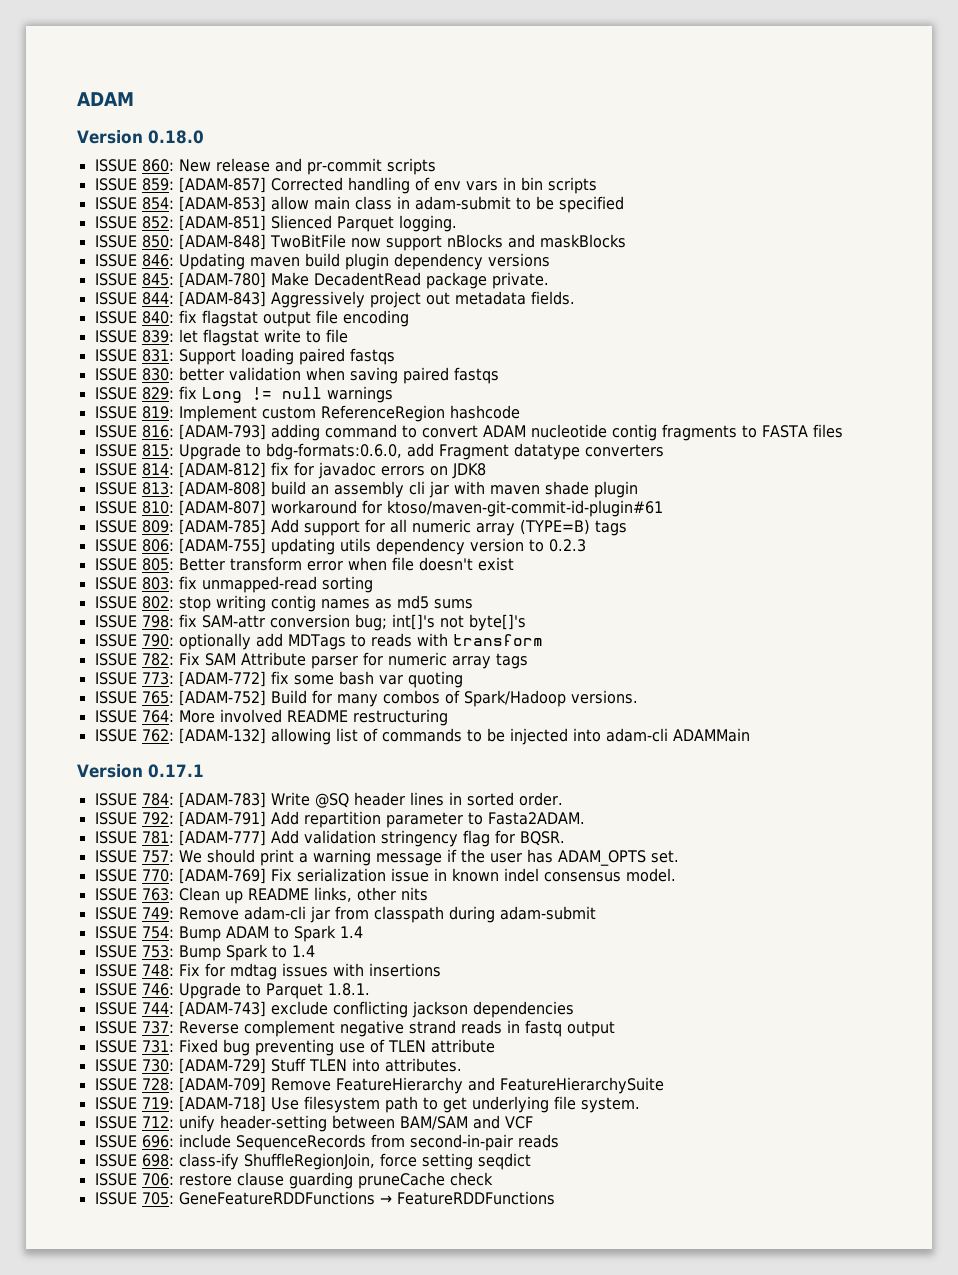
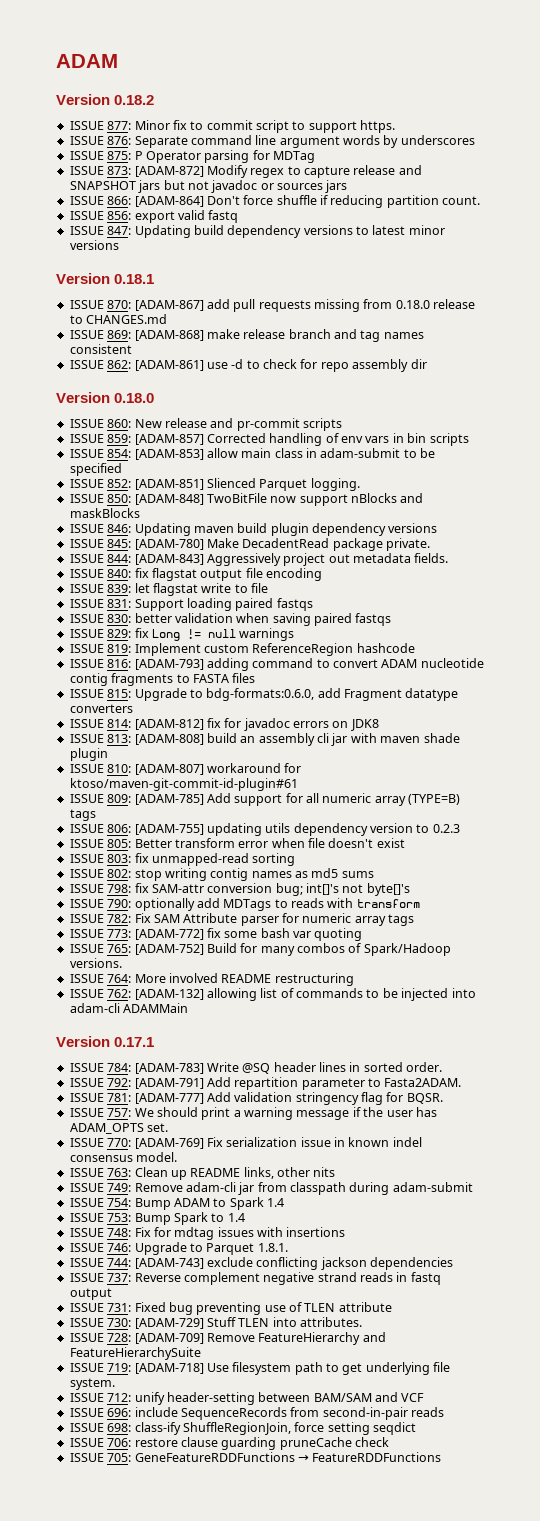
[77,92,134,106] ADAM -> [56,54,118,68] [56,94,155,105] [69,120,396,133] [69,135,475,148] [69,150,315,163] [69,165,422,178] [69,180,348,193] [69,195,481,208] [69,210,239,223] [69,225,445,238] [69,240,119,250] [56,273,155,284] [69,299,476,312] [69,314,168,324] [69,329,424,342] [69,344,132,354] [69,359,427,372] ADAM // Version 0.18.2 // ISSUE 877: Minor fix to commit script to support https. // ISSUE 876: Separate command line argument words by underscores // ISSUE 875: P Operator parsing for MDTag // ISSUE 873: [ADAM-872] Modify regex to capture release and SNAPSHOT jars but not javadoc or sources jars // ISSUE 866: [ADAM-864] Don't force shuffle if reducing partition count. // ISSUE 856: export valid fastq // ISSUE 847: Updating build dependency versions to latest minor versions // Version 0.18.1 // ISSUE 870: [ADAM-867] add pull requests missing from 0.18.0 release to CHANGES.md // ISSUE 869: [ADAM-868] make release branch and tag names consistent // ISSUE 862: [ADAM-861] use -d to check for repo assembly dir

